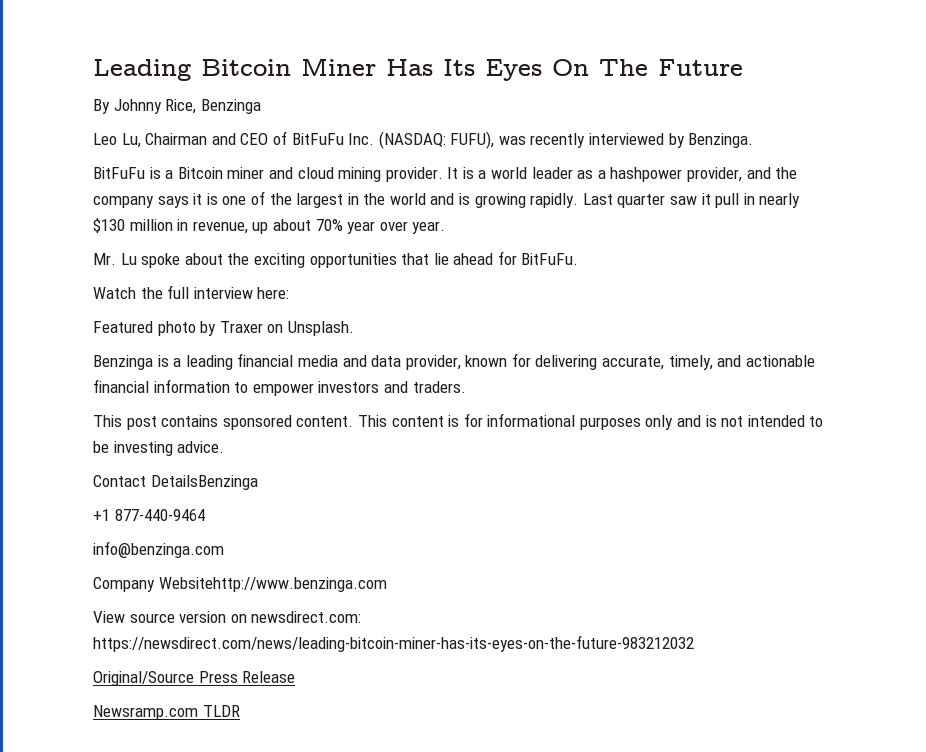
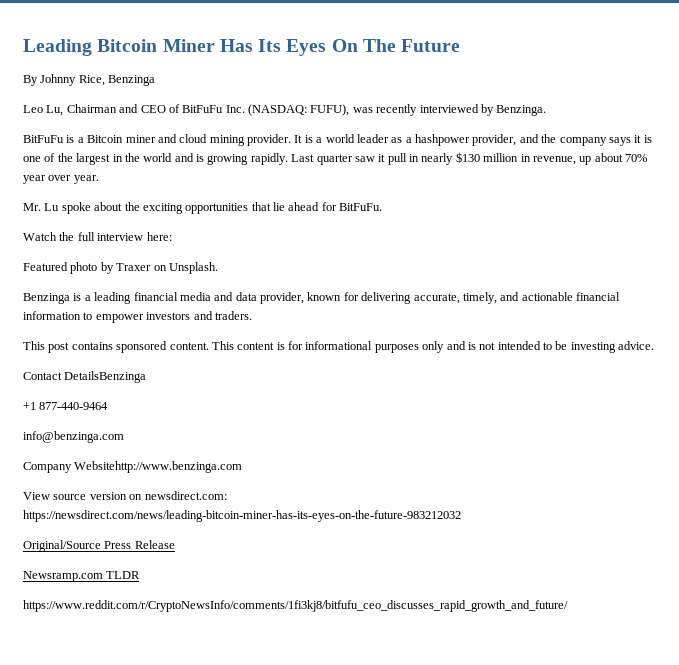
(240, 711) none -> [23,600,568,612] // https://www.reddit.com/r/CryptoNewsInfo/comments/1fi3kj8/bitfufu_ceo_discusses_rapid_growth_and_future/

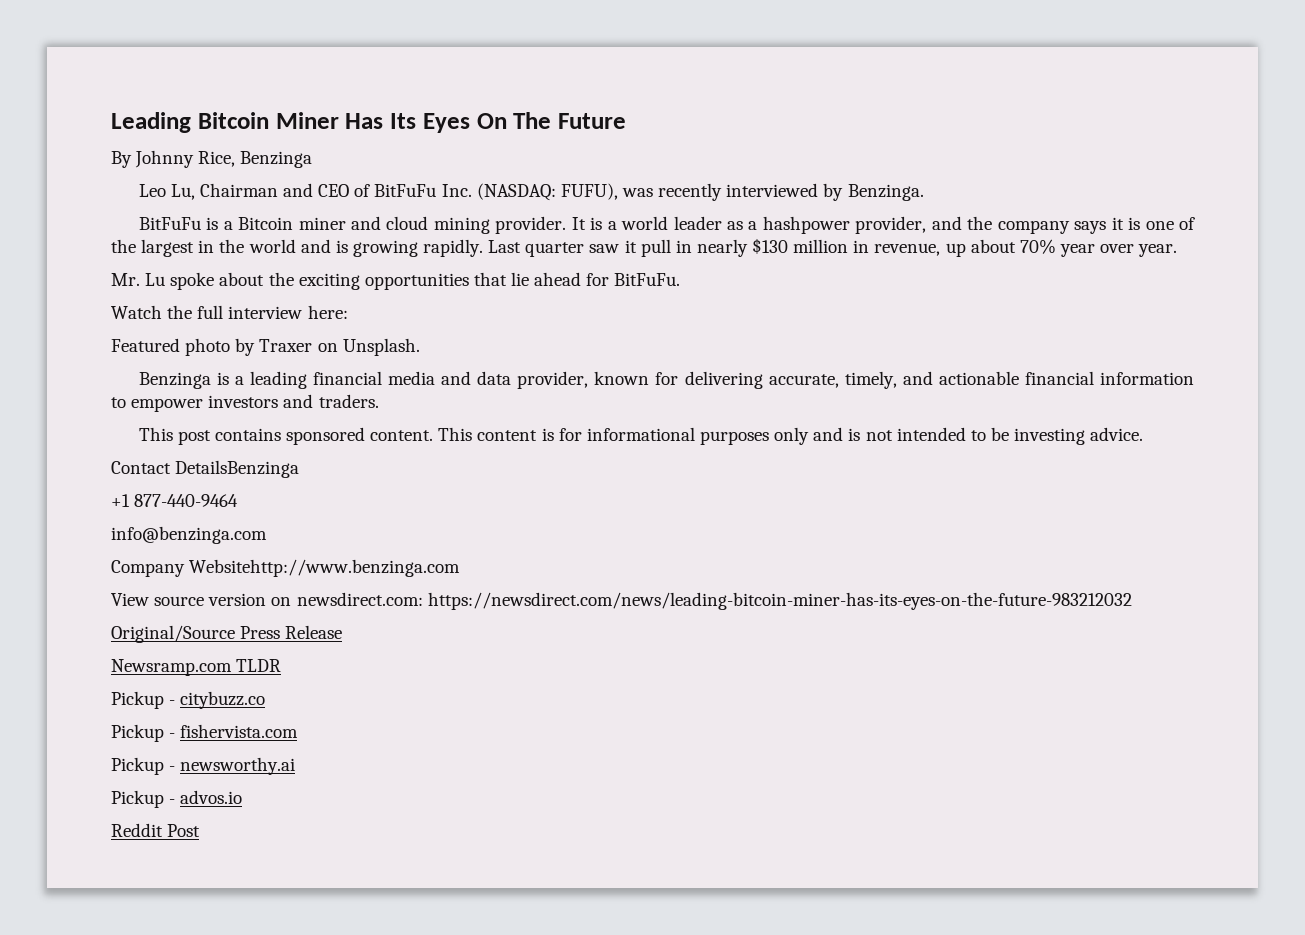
[23,600,568,612] https://www.reddit.com/r/CryptoNewsInfo/comments/1fi3kj8/bitfufu_ceo_discusses_rapid_growth_and_future/ -> [111,691,266,709] [111,724,299,742] [111,757,296,775] [111,790,243,808] [111,823,201,837] Pickup - citybuzz.co // Pickup - fishervista.com // Pickup - newsworthy.ai // Pickup - advos.io // Reddit Post

